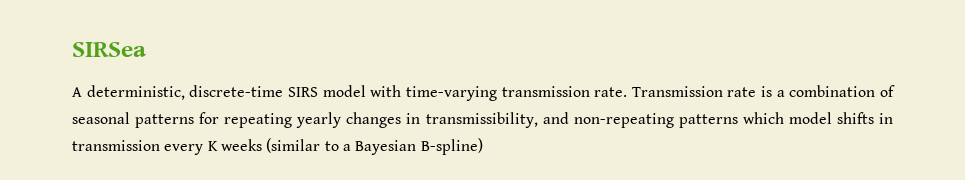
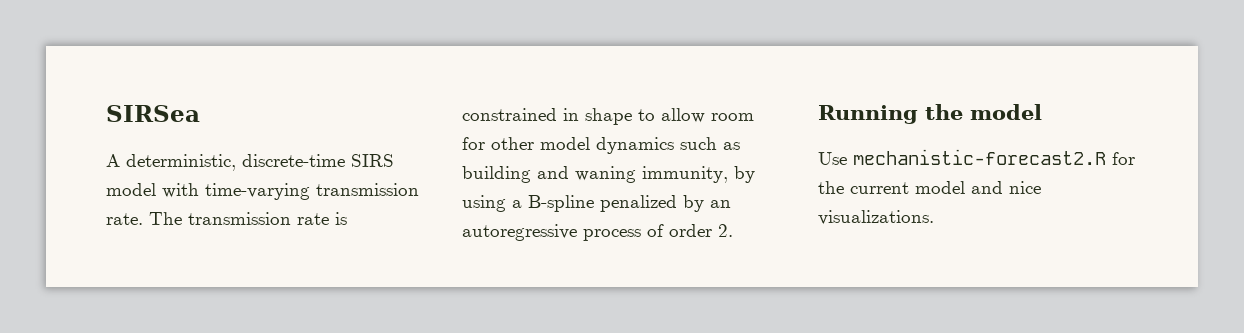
[631,85,895,97] [72,112,893,128] [72,138,483,155] Transmission rate is a combination of seasonal patterns for repeating yearly changes in transmissibility, and non-repeating patterns which model shifts in transmission every K weeks (similar to a Bayesian B-spline) -> [149,212,347,225] [462,108,754,125] [462,137,740,154] [462,166,755,183] [462,195,731,212] [462,224,733,241] [818,104,1042,124] [818,149,1135,165] [818,181,1041,194] [818,210,934,225] The transmission rate is constrained in shape to allow room for other model dynamics such as building and waning immunity, by using a B-spline penalized by an autoregressive process of order 2. // Running the model // Use mechanistic-forecast2.R for the current model and nice visualizations.

